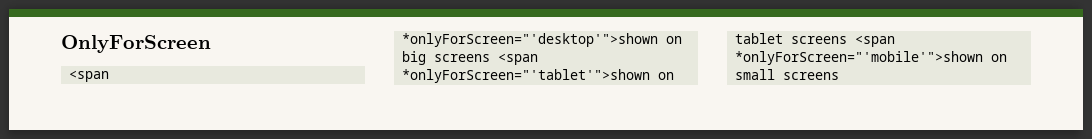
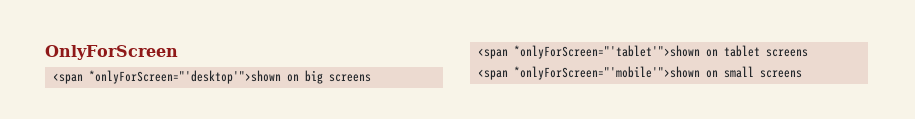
(491, 58) none -> (371, 78) //
(848, 40) none -> (808, 53) //

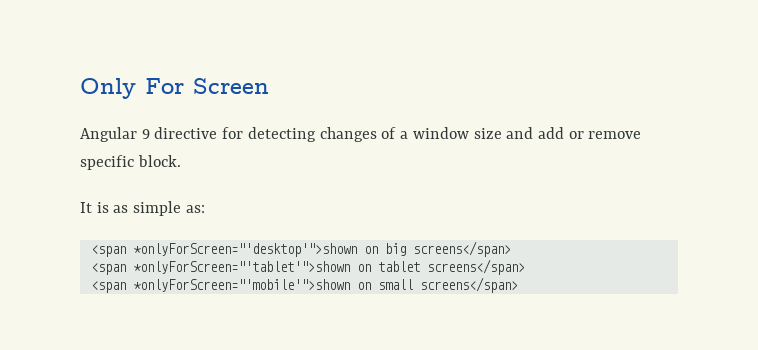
[45,45,178,60] OnlyForScreen -> [80,78,269,99] [80,127,642,142] [80,155,181,170] [80,201,205,216] Only For Screen // Angular 9 directive for detecting changes of a window size and add or remove specific block. // It is as simple as:
[328,74,371,82] screens -> [412,241,511,257] screens</span>
[765,49,808,57] screens -> [426,259,525,275] screens</span>
[759,70,802,78] screens -> [419,277,518,293] screens</span>

